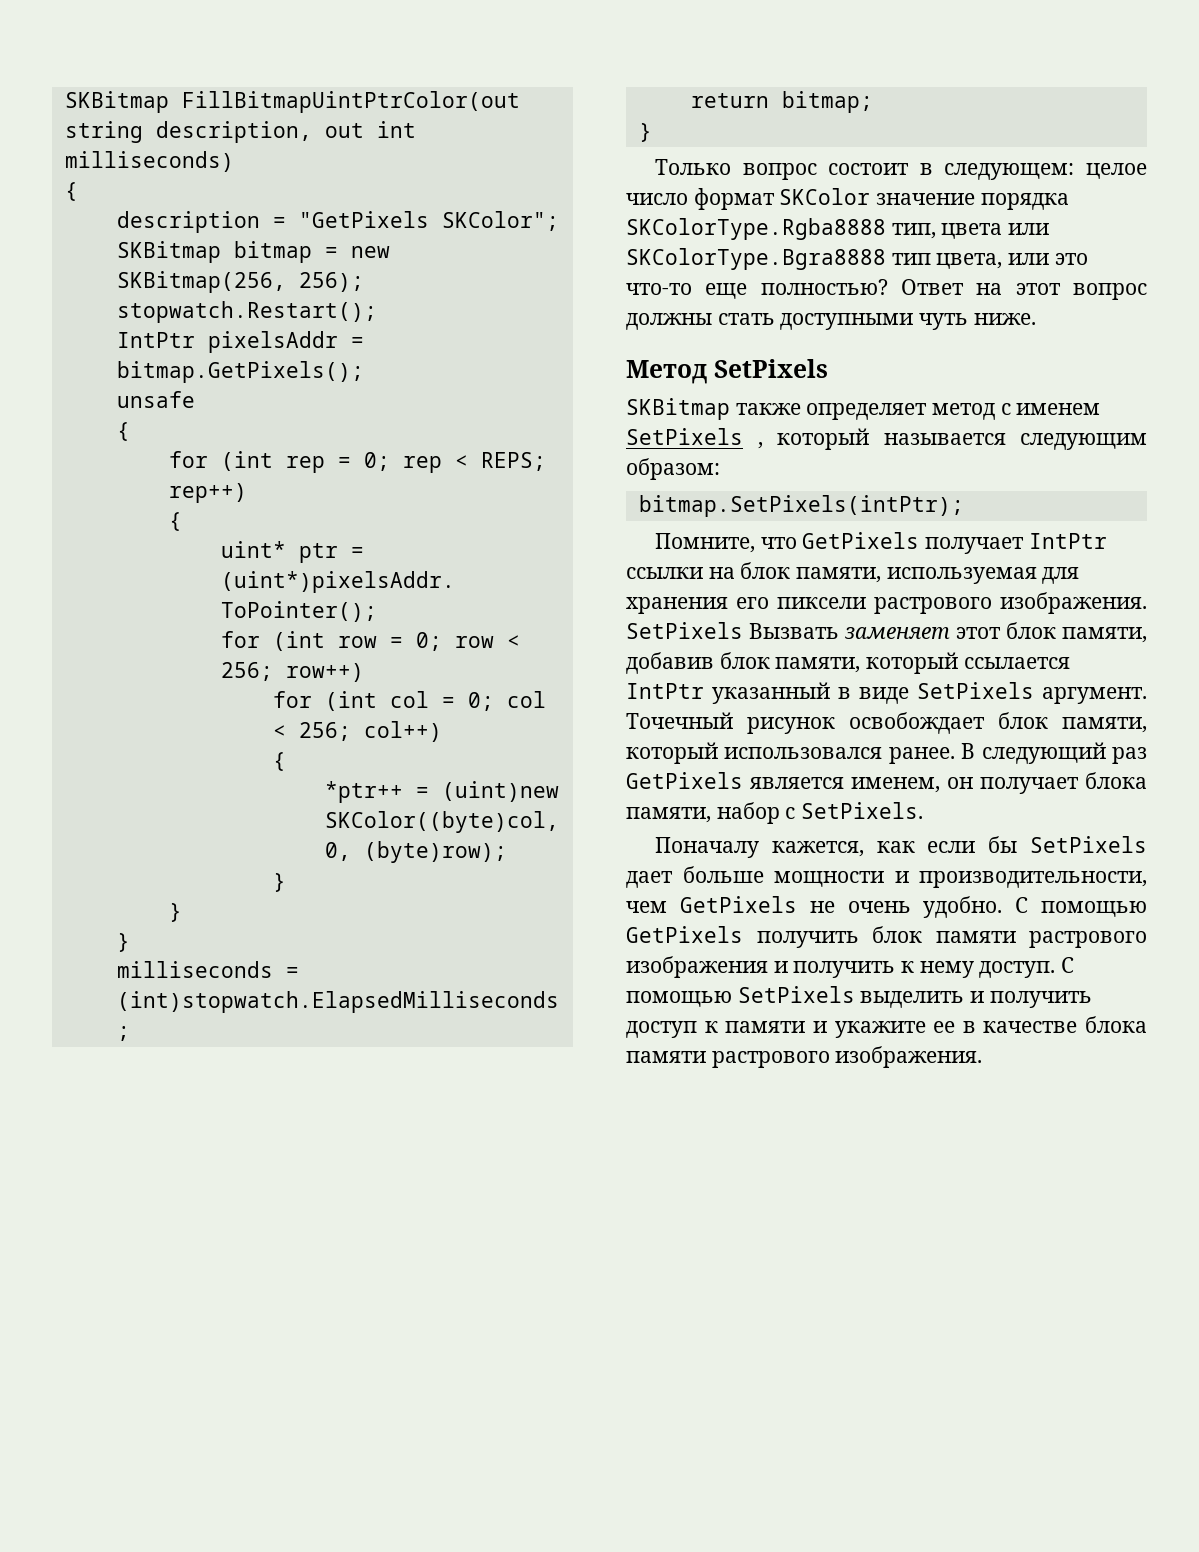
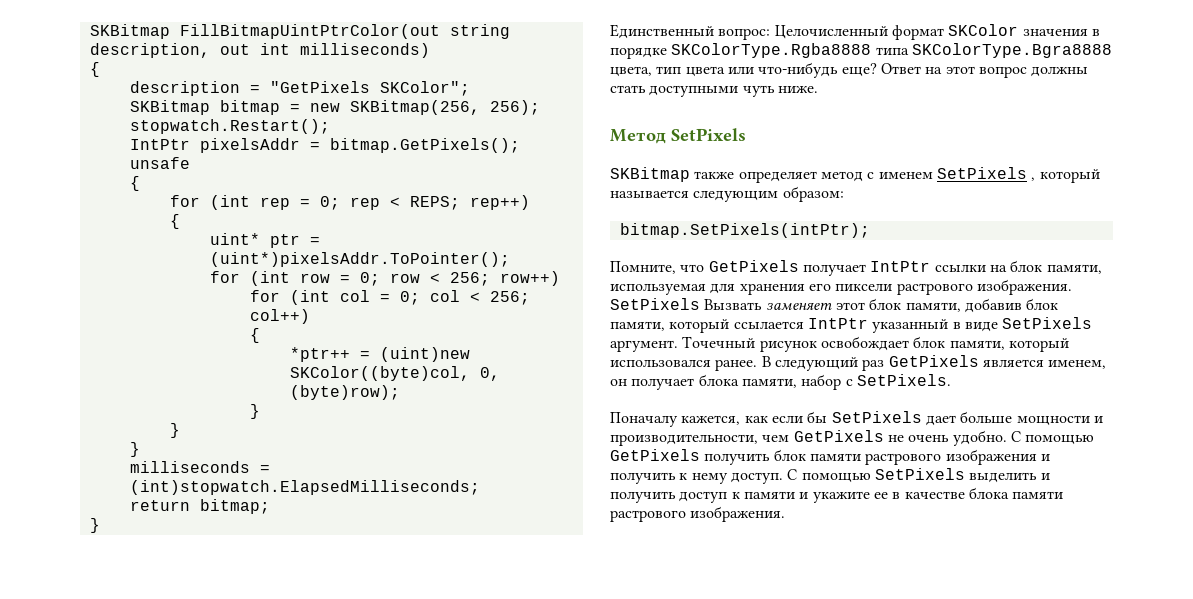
[655,159,1147,180] [626,188,1069,210] [626,218,1050,240] [626,248,1088,270] [626,279,888,299] Только вопрос состоит в следующем: целое число формат SKColor значение порядка SKColorType.Rgba8888 тип, цвета или SKColorType.Bgra8888 тип цвета, или это что-то еще полностью? -> [610,24,1100,40] [610,43,1112,59] [610,62,877,78] Единственный вопрос: Целочисленный формат SKColor значения в порядке SKColorType.Rgba8888 типа SKColorType.Bgra8888 цвета, тип цвета или что-нибудь еще?

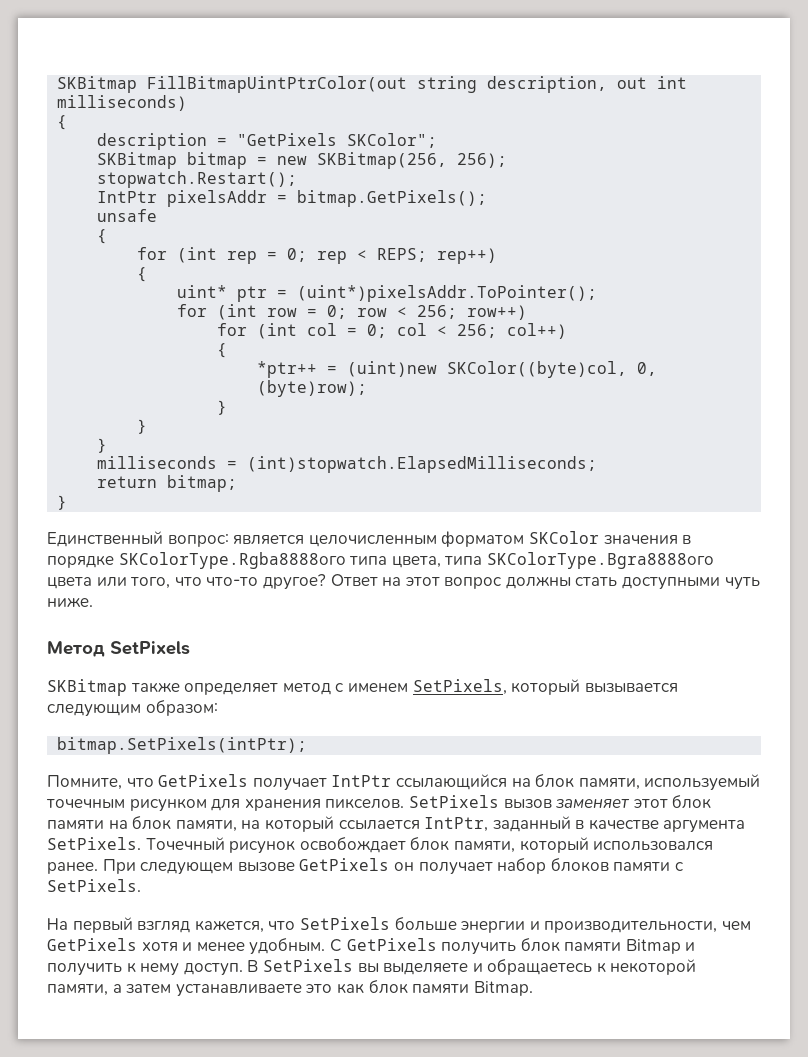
[774,25,944,40] Целочисленный формат -> [233,531,525,547] является целочисленным форматом
[671,43,1112,58] [610,62,877,78] SKColorType.Rgba8888 типа SKColorType.Bgra8888 цвета, тип цвета или что-нибудь еще? -> [118,552,714,569] [47,574,326,590] SKColorType.Rgba8888ого типа цвета, типа SKColorType.Bgra8888ого цвета или того, что что-то другое?
[936,167,1100,183] [610,190,689,198] SetPixels , который называется -> [412,679,678,695] SetPixels, который вызывается
[934,260,1102,274] [610,279,1072,295] [610,298,763,310] ссылки на блок памяти, используемая для хранения его пиксели растрового изображения. SetPixels Вызвать -> [395,774,761,791] [46,795,552,812] ссылающийся на блок памяти, используемый точечным рисунком для хранения пикселов. SetPixels вызов
[905,298,1059,313] [610,321,665,331] памяти, добавив блок памяти, -> [47,816,261,832] памяти на блок памяти, на
[807,317,1093,333] [610,340,678,352] IntPtr указанный в виде SetPixels аргумент. -> [424,816,746,833] [47,837,141,850] IntPtr, заданный в качестве аргумента SetPixels.
[761,355,1107,371] [610,374,951,390] [610,411,1103,427] [610,430,1095,446] В следующий раз GetPixels является именем, он получает блока памяти, набор с SetPixels. // Поначалу кажется, как если бы SetPixels дает больше мощности и производительности, чем GetPixels не очень удобно. С помощью -> [102,858,684,875] [47,879,141,892] [47,917,751,933] [47,938,342,955] При следующем вызове GetPixels он получает набор блоков памяти с SetPixels. // На первый взгляд кажется, что SetPixels больше энергии и производительности, чем GetPixels хотя и менее удобным. С
[865,449,1037,465] растрового изображения -> [625,939,681,954] Bitmap
[787,468,1050,483] [610,487,1064,503] [610,506,786,522] С помощью SetPixels выделить и получить доступ к памяти и укажите ее в качестве блока памяти растрового изображения. -> [247,959,697,975] [47,980,533,997] В SetPixels вы выделяете и обращаетесь к некоторой памяти, а затем устанавливаете это как блок памяти Bitmap.

